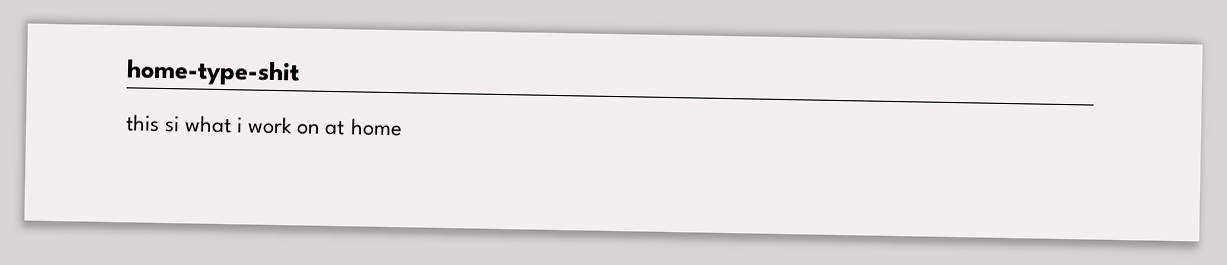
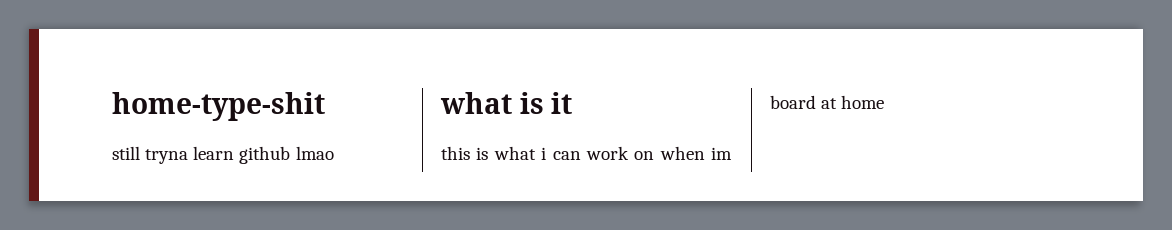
(301, 73) none -> [112,146,334,164] [440,92,573,114] // still tryna learn github lmao // what is it
[164,116,181,133] si -> [476,147,489,160] is
(244, 125) none -> [552,151,581,160] can
(321, 129) none -> [659,146,732,160] [770,95,816,109] when im board

